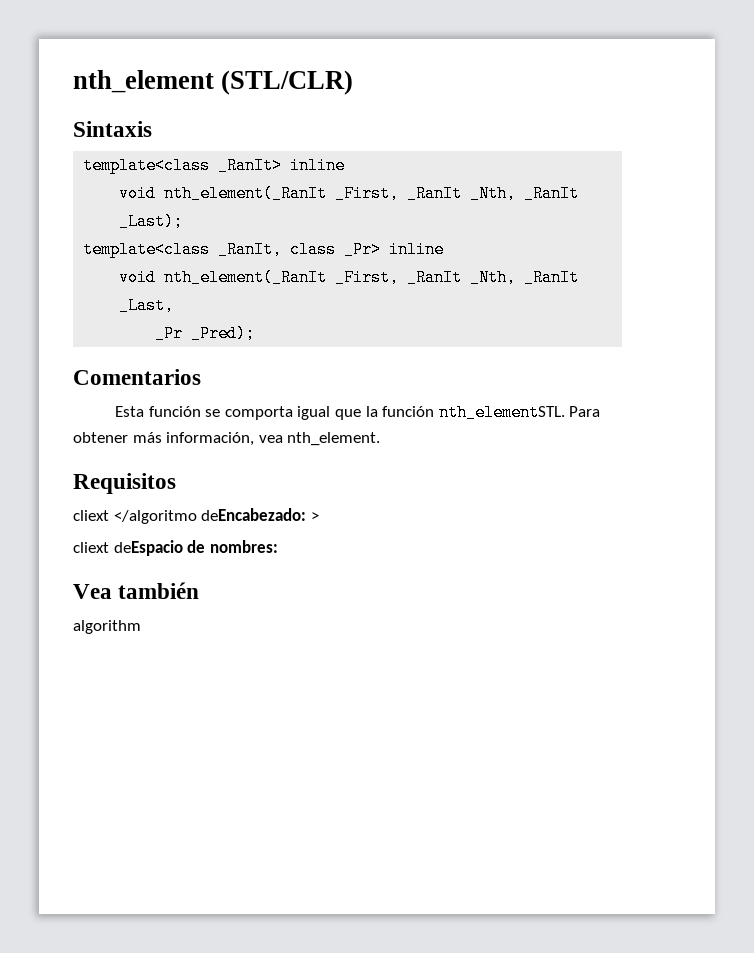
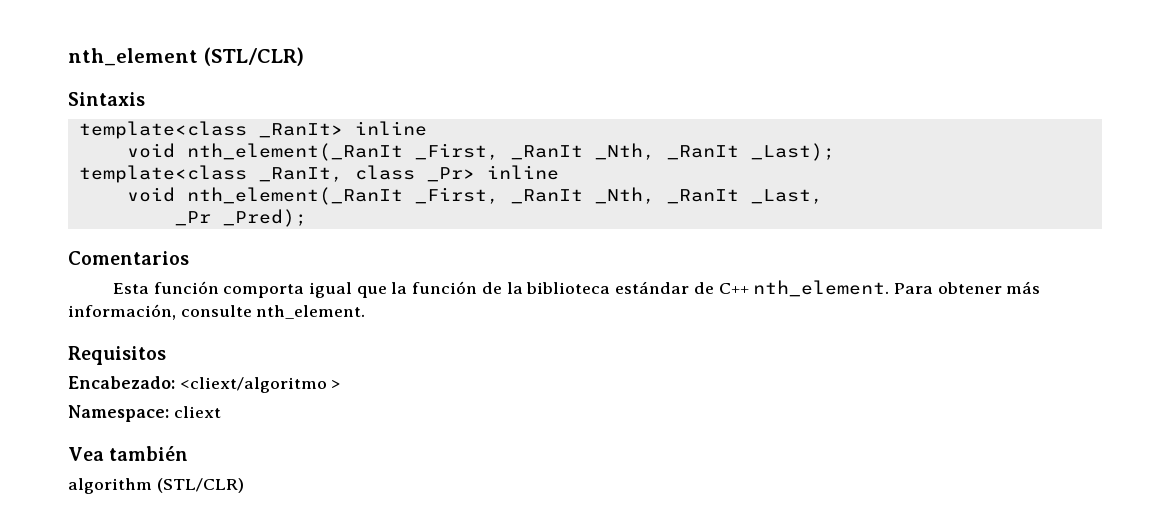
[205,409,221,417] se -> (219, 287) none
[438,404,565,421] nth_elementSTL. -> [481,280,890,297] de la biblioteca estándar de C++ nth_element.
[258,435,283,443] vea -> [180,305,252,317] consulte
[73,508,307,524] cliext </algoritmo deEncabezado: -> [68,376,327,393] Encabezado: <cliext/algoritmo
[73,540,278,556] cliext deEspacio de nombres: -> [68,405,221,422] Namespace: cliext
(141, 627) none -> [156,478,244,493] (STL/CLR)

